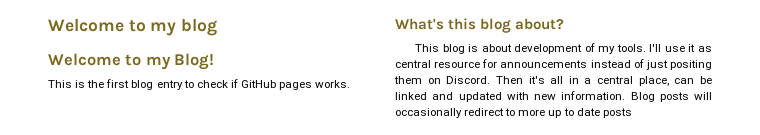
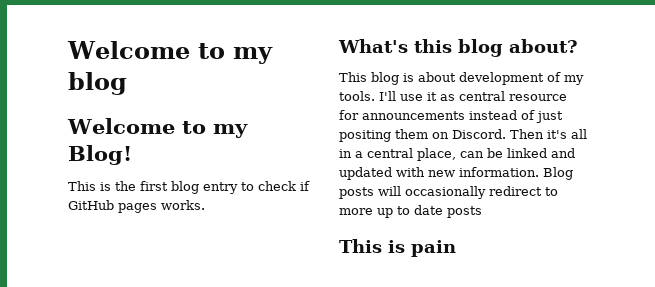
(632, 113) none -> [339,239,456,257] // This is pain

